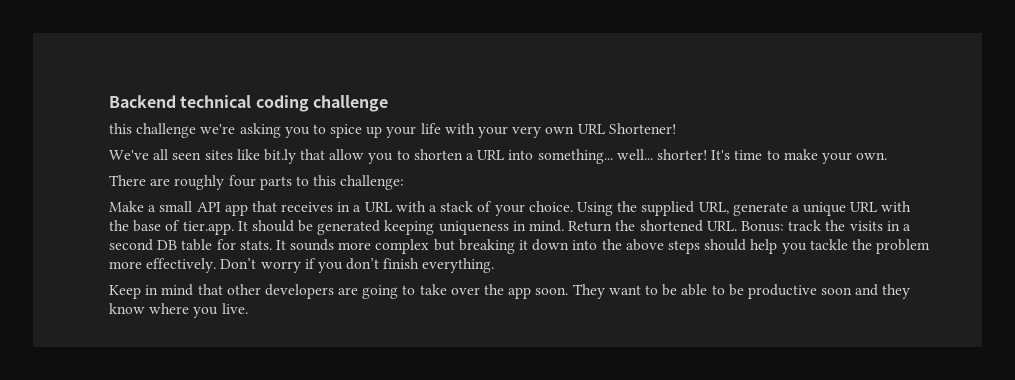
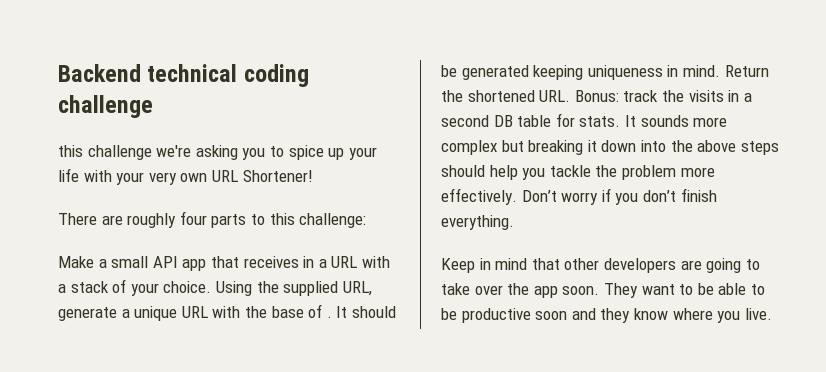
[109,149,888,164] // We've all seen sites like bit.ly that allow you to shorten a URL into something... well... shorter! It's time to make your own. -> (313, 176) none
[182,221,234,235] tier.app. -> [326,316,332,318] .

